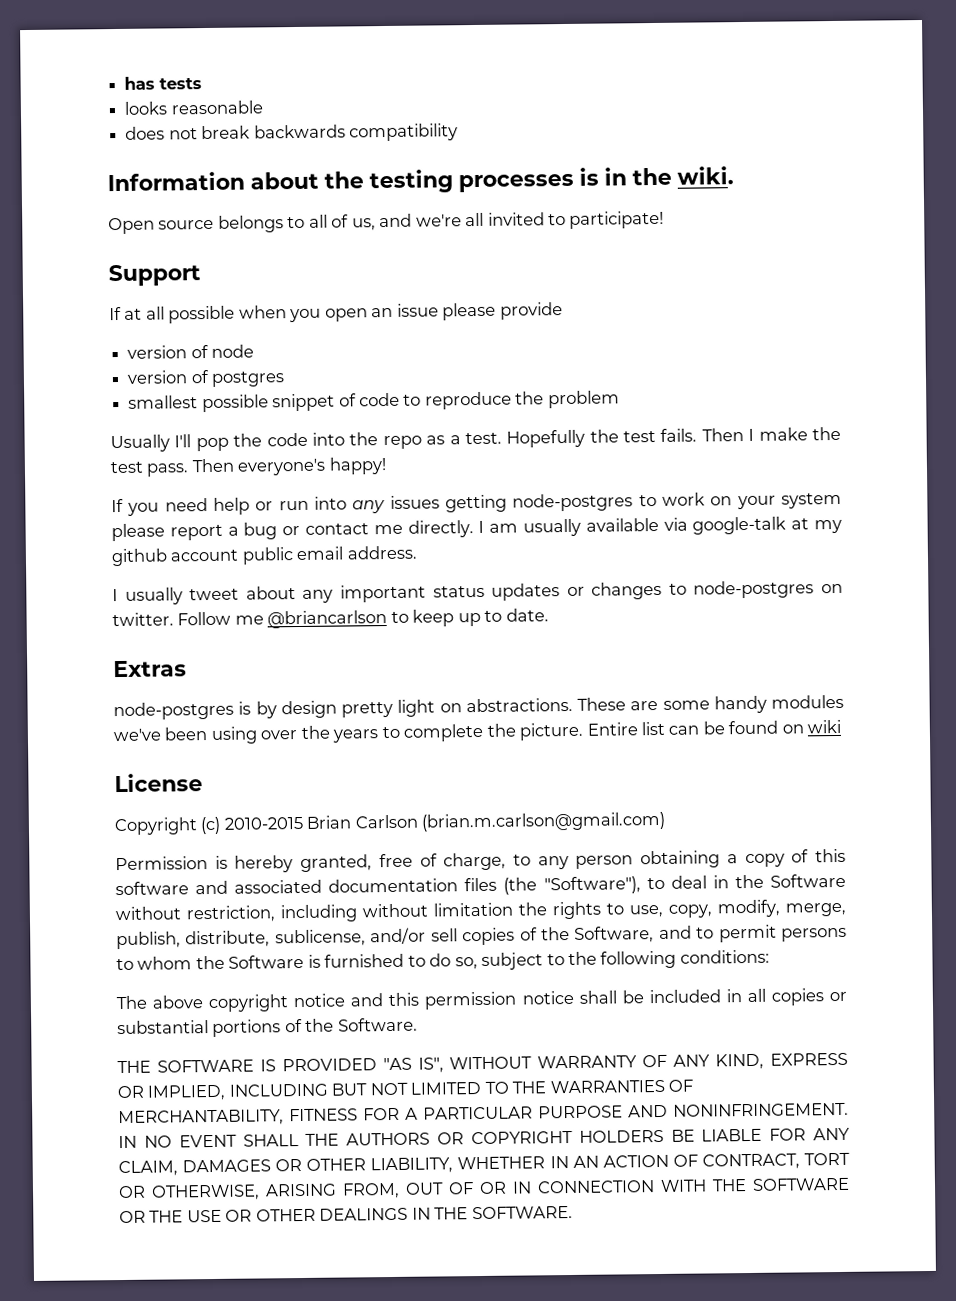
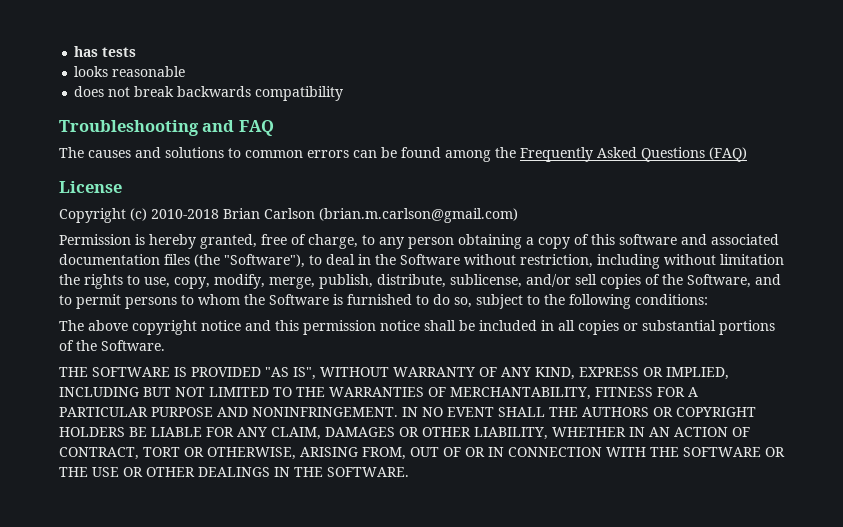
[107,166,734,194] [108,210,665,235] [108,264,201,287] [109,302,563,324] [127,344,255,359] [127,369,286,387] [128,390,620,413] [110,426,842,453] [110,457,387,477] [111,492,843,516] [111,516,842,542] [111,545,417,567] [112,580,844,605] [112,608,549,629] [113,660,187,678] [113,694,844,721] [113,719,842,744] Information about the testing processes is in the wiki. // Open source belongs to all of us, and we're all invited to participate! // Support // If at all possible when you open an issue please provide // version of node // version of postgres // smallest possible snippet of code to reproduce the problem // Usually I'll pop the code into the repo as a test. Hopefully the test fails. Then I make the test pass. Then everyone's happy! // If you need help or run into any issues getting node-postgres to work on your system please report a bug or contact me directly. I am usually available via google-talk at my github account public email address. // I usually tweet about any important status updates or changes to node-postgres on twitter. Follow me @briancarlson to keep up to date. // Extras // node-postgres is by design pretty light on abstractions. These are some handy modules we've been using over the years to complete the picture. Entire list can be found on wiki -> [59,120,274,136] [59,147,747,162] Troubleshooting and FAQ // The causes and solutions to common errors can be found among the Frequently Asked Questions (FAQ)
[223,816,303,830] 2010-2015 -> [151,209,219,219] 2010-2018

